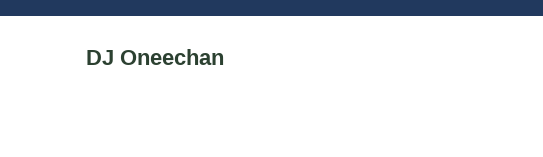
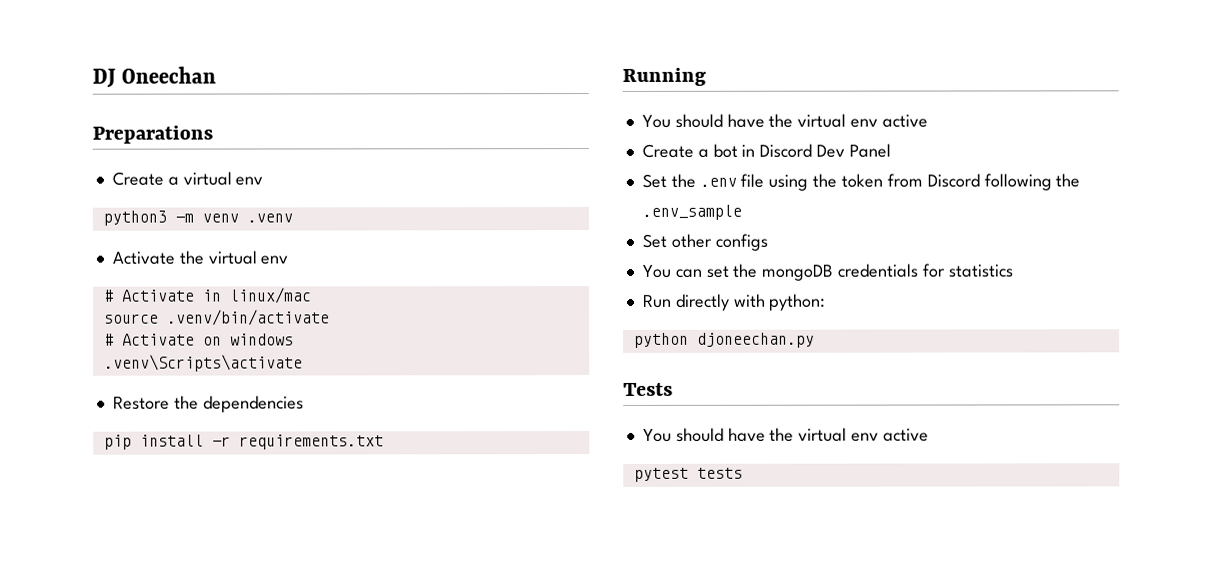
(224, 57) none -> [92,125,213,144] [111,171,264,186] [102,210,293,226] [111,250,289,265] [103,287,312,304] [103,309,330,326] [103,333,294,346] [103,354,303,372] [112,395,304,413] [103,434,384,450] [622,67,706,86] [641,113,928,128] [641,143,891,158] [641,173,1081,191] [641,204,742,220] [641,233,768,251] [641,263,1013,281] [642,293,827,311] [633,332,815,348] [623,382,673,396] [642,427,929,442] [633,467,743,482] // Preparations // Create a virtual env // python3 -m venv .venv // Activate the virtual env // # Activate in linux/mac // source .venv/bin/activate // # Activate on windows // .venv\Scripts\activate // Restore the dependencies // pip install -r requirements.txt // Running // You should have the virtual env active // Create a bot in Discord Dev Panel // Set the .env file using the token from Discord following the .env_sample // Set other configs // You can set the mongoDB credentials for statistics // Run directly with python: // python djoneechan.py // Tests // You should have the virtual env active // pytest tests

